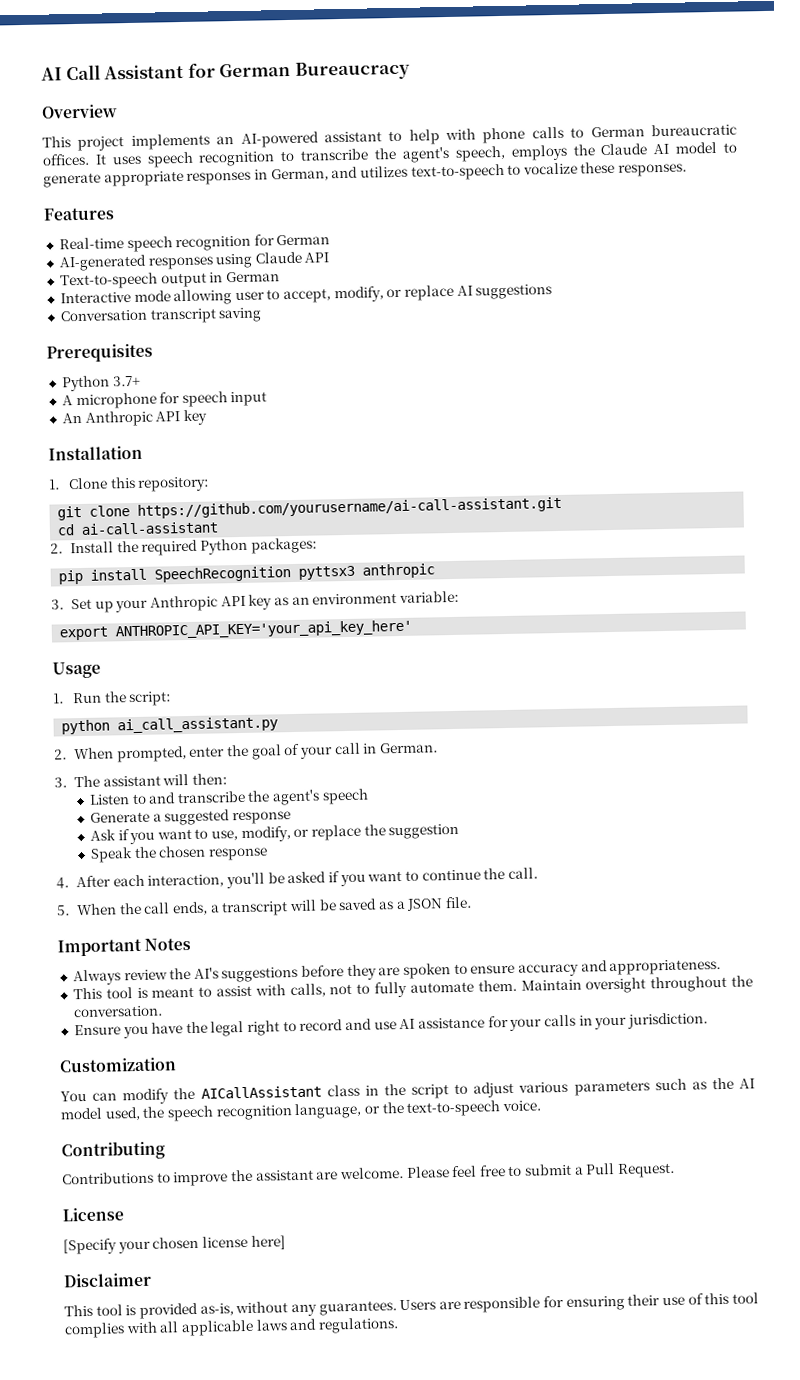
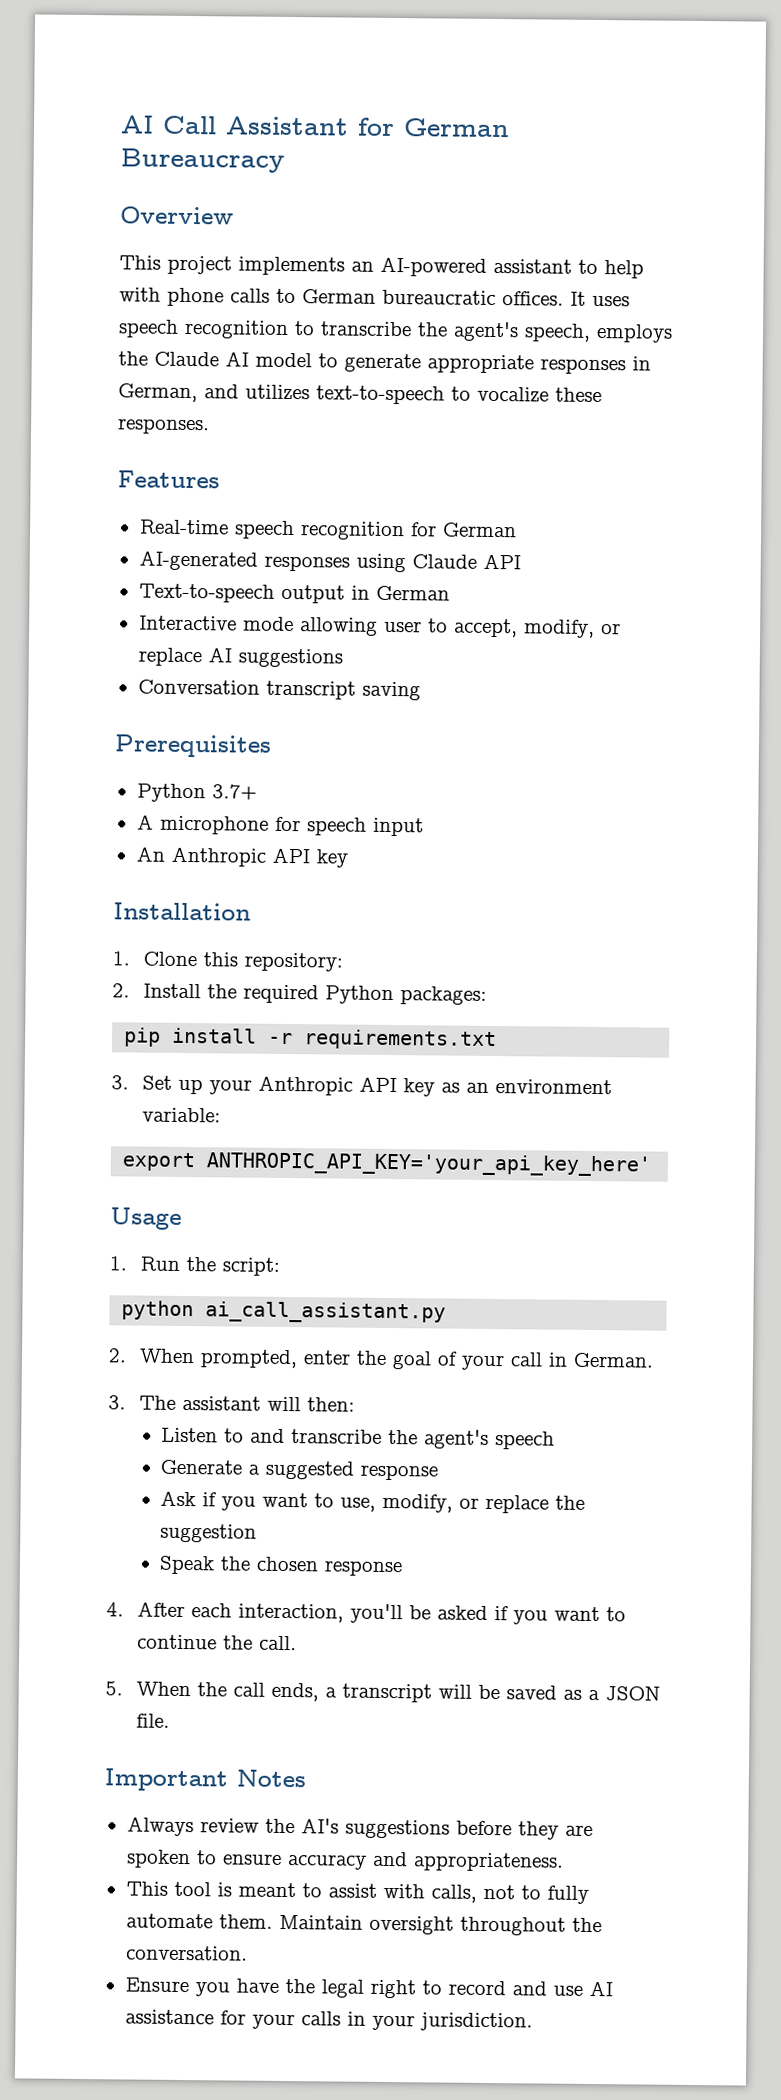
[57,496,563,521] [57,521,219,536] // git clone https://github.com/yourusername/ai-call-assistant.git // cd ai-call-assistant -> (343, 962) none
[154,563,436,583] SpeechRecognition pyttsx3 anthropic -> [268,1029,498,1051] -r requirements.txt
[59,1057,177,1073] [60,1077,755,1105] [60,1100,541,1122] [61,1140,165,1161] [62,1162,676,1187] [62,1207,124,1222] [63,1235,286,1255] [63,1272,152,1288] [64,1292,759,1320] [64,1317,399,1339] // Customization // You can modify the AICallAssistant class in the script to adjust various parameters such as the AI model used, the speech recognition language, or the text-to-speech voice. // Contributing // Contributions to improve the assistant are welcome. Please feel free to submit a Pull Request. // License // [Specify your chosen license here] // Disclaimer // This tool is provided as-is, without any guarantees. Users are responsible for ensuring their use of this tool complies with all applicable laws and regulations. -> (533, 2022) none

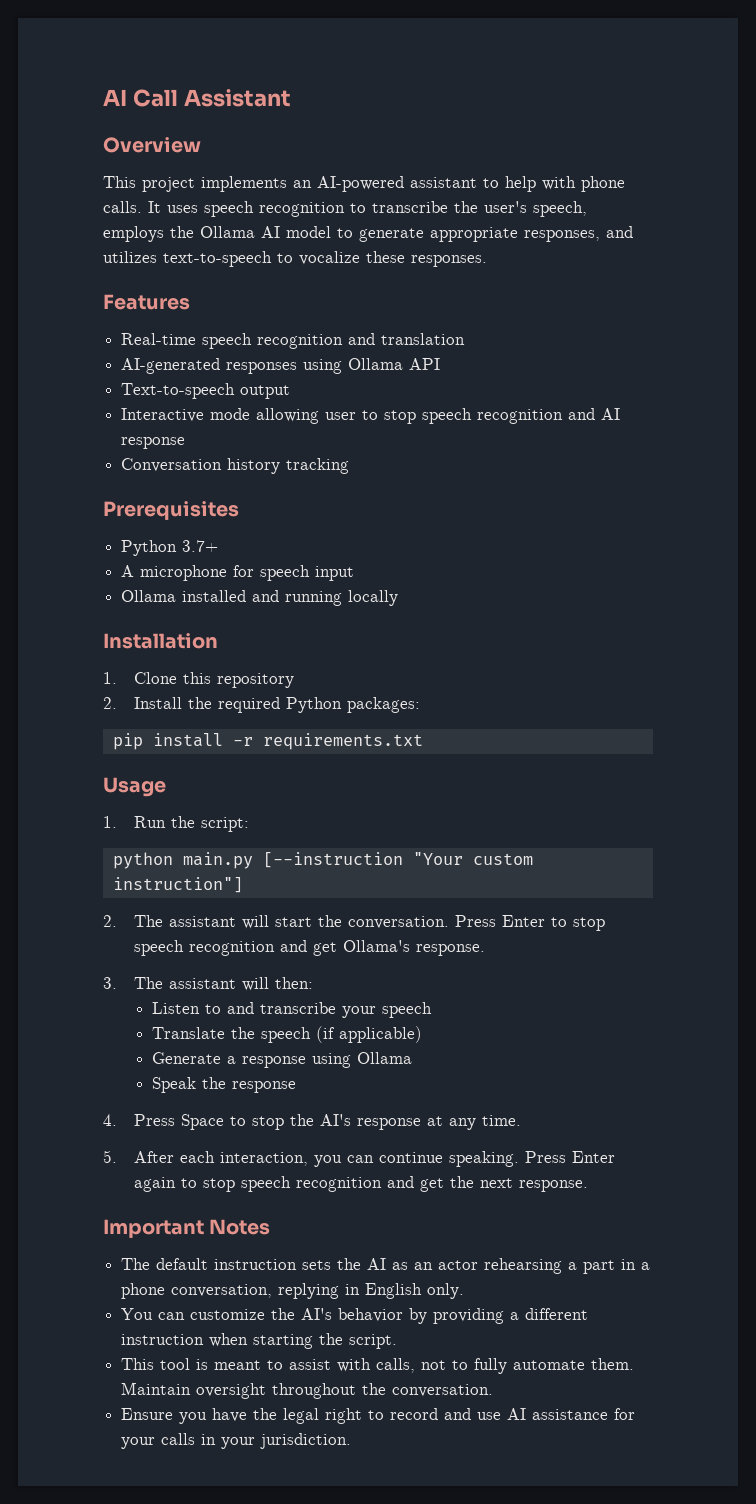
[357,117,510,138] [120,148,285,173] for German Bureaucracy -> (291, 98) none
[230,288,564,306] calls to German bureaucratic offices. -> [103,201,142,213] calls.
[453,321,519,342] agent's -> [484,201,527,213] user's
[154,351,219,367] Claude -> [200,226,255,238] Ollama
[540,356,651,375] [118,383,198,403] responses in German, -> [524,230,600,242] responses,
[410,522,517,538] for German -> [348,333,466,345] and translation
[411,554,477,569] Claude -> [348,358,404,370] Ollama
[350,585,450,601] in German -> (291, 392) none
[453,618,621,638] [137,647,343,668] accept, modify, or replace AI suggestions -> [384,408,621,424] [121,437,186,449] stop speech recognition and AI response
[265,680,421,701] transcript saving -> [227,458,350,474] history tracking
[135,846,348,868] An Anthropic API key -> [121,590,399,606] Ollama installed and running locally
[243,952,343,972] repository: -> [216,673,294,688] repository
[111,1075,612,1097] [141,1107,221,1123] [122,1152,652,1177] // 3. Set up your Anthropic API key as an environment variable: // export ANTHROPIC_API_KEY='your_api_key_here' -> (423, 741) none
[205,1301,447,1324] [108,1348,654,1371] ai_call_assistant.py // 2. When prompted, enter the goal of your call in German. -> [182,852,533,869] [112,877,243,893] [103,915,605,931] [133,940,485,956] main.py [--instruction "Your custom instruction"] // 2. The assistant will start the conversation. Press Enter to stop speech recognition and get Ollama's response.
[388,1429,556,1450] the agent's speech -> [341,1002,432,1018] [151,1026,422,1043] your speech // Translate the speech (if applicable)
[265,1460,439,1481] [160,1490,586,1514] [160,1523,258,1543] suggested response // Ask if you want to use, modify, or replace the suggestion -> [241,1052,412,1068] response using Ollama
[256,1556,320,1572] chosen -> (226, 1083) none
[136,1601,626,1625] [136,1634,297,1651] [105,1681,661,1703] [135,1713,170,1728] [104,1768,306,1792] [126,1816,593,1840] [125,1849,564,1872] After each interaction, you'll be asked if you want to continue the call. // 5. When the call ends, a transcript will be saved as a JSON file. // Important Notes // Always review the AI's suggestions before they are spoken to ensure accuracy and appropriateness. -> [133,1114,521,1130] [103,1150,615,1167] [133,1176,588,1192] [103,1219,271,1238] [121,1258,651,1274] [121,1283,465,1299] [121,1308,589,1324] [121,1333,398,1349] Press Space to stop the AI's response at any time. // 5. After each interaction, you can continue speaking. Press Enter again to stop speech recognition and get the next response. // Important Notes // The default instruction sets the AI as an actor rehearsing a part in a phone conversation, replying in English only. // You can customize the AI's behavior by providing a different instruction when starting the script.

